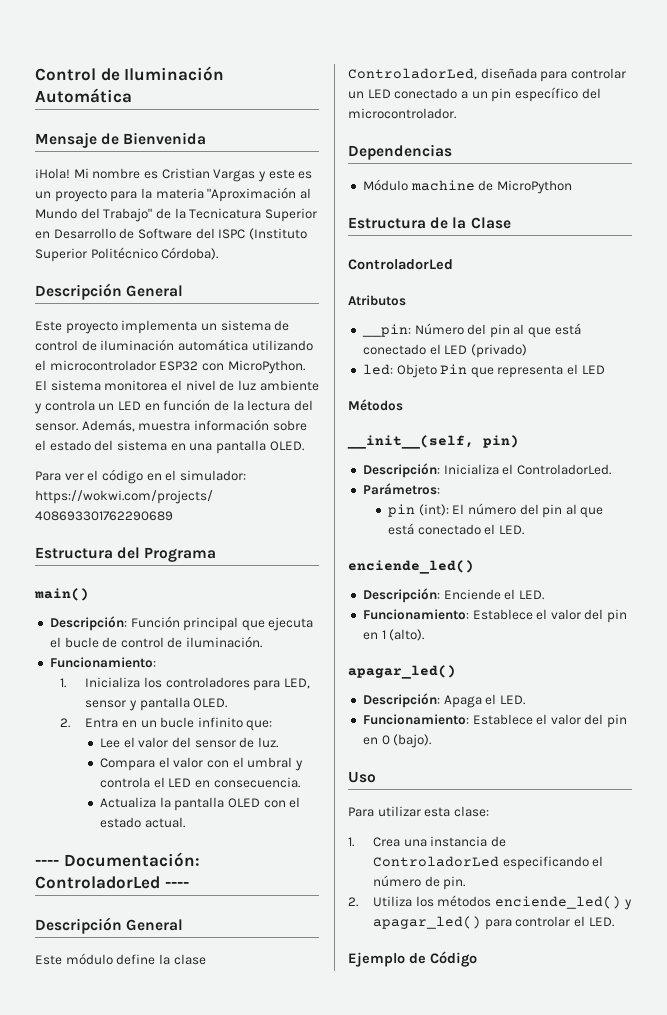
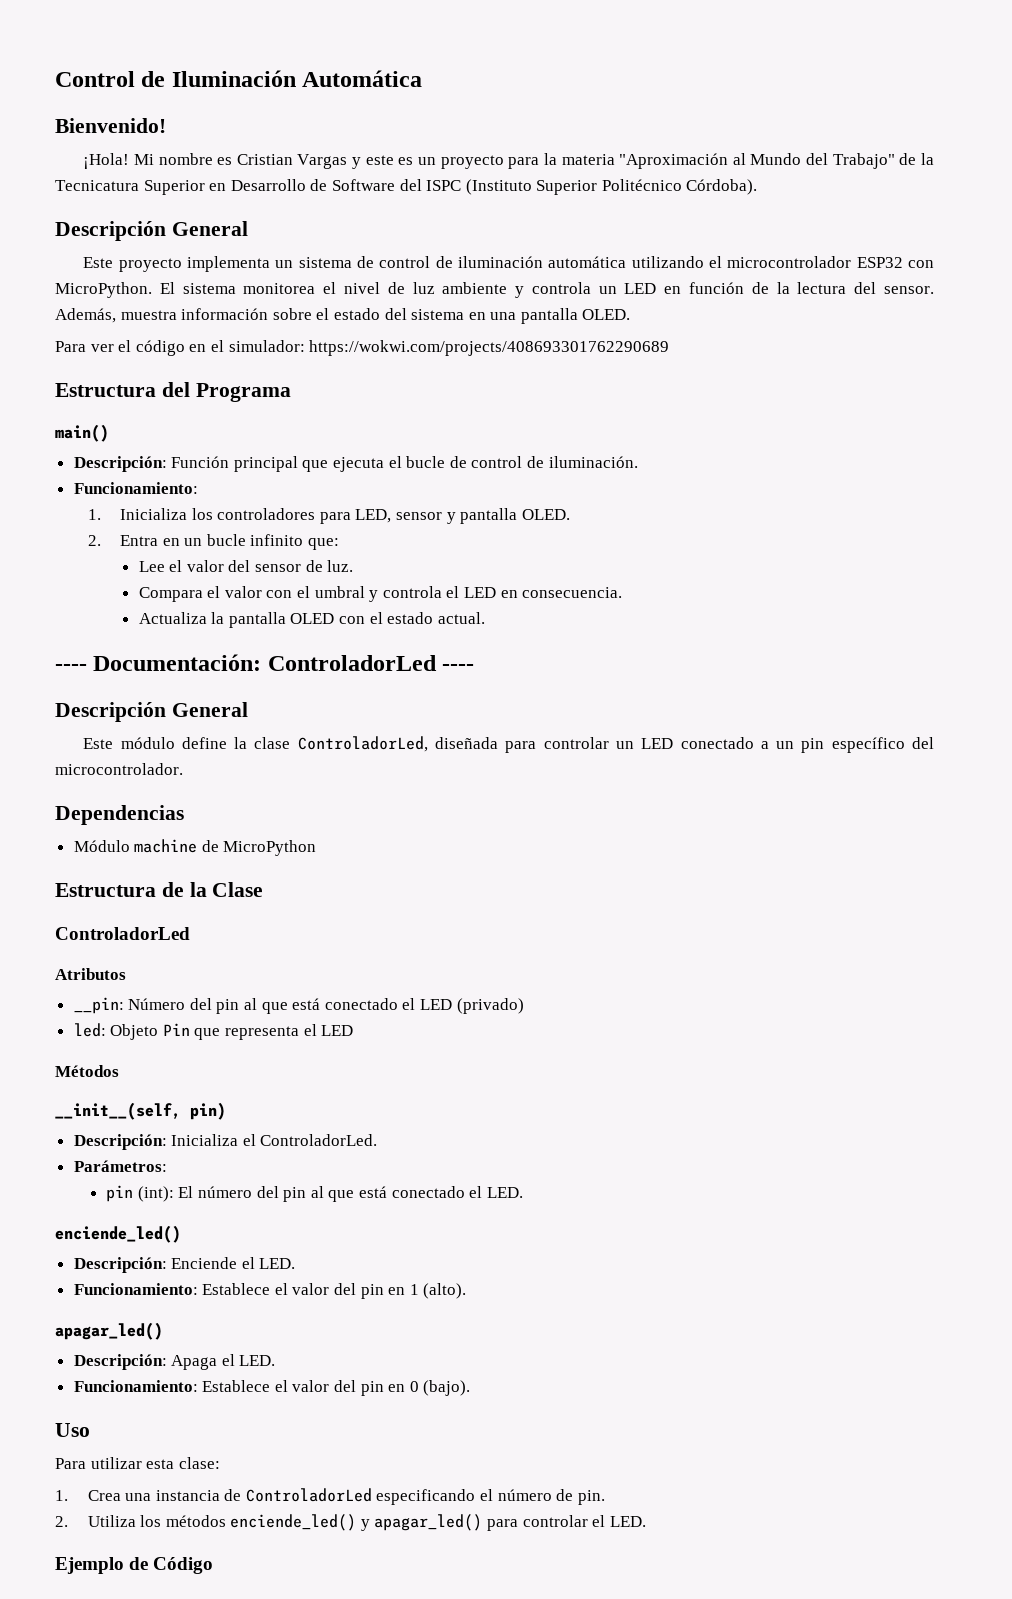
[35,132,207,148] Mensaje de Bienvenida -> [55,118,166,133] Bienvenido!

